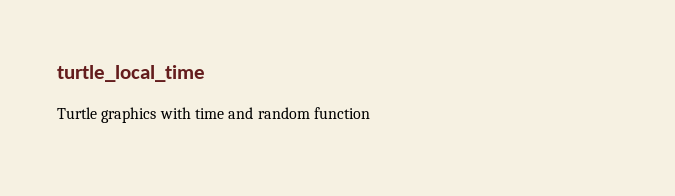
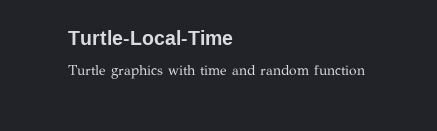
[57,65,205,82] turtle_local_time -> [68,30,233,45] Turtle-Local-Time

